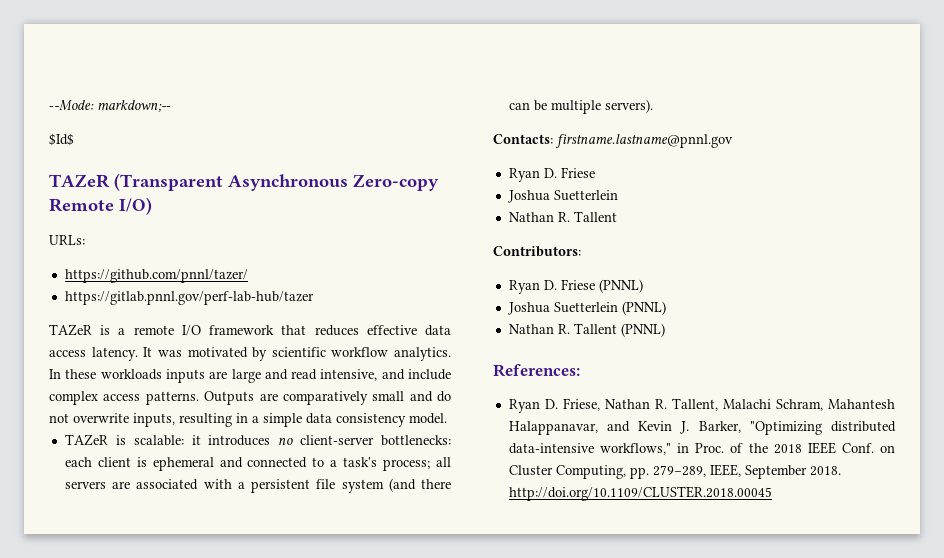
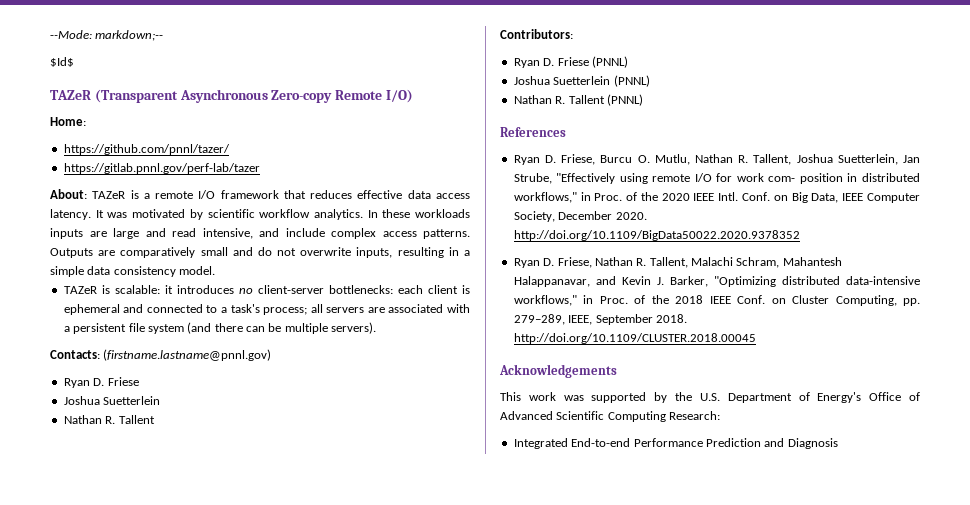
[49,235,85,245] URLs: -> [50,117,86,126] Home:
[64,291,314,305] https://gitlab.pnnl.gov/perf-lab-hub/tazer // -> [63,163,260,174] [50,189,87,199] https://gitlab.pnnl.gov/perf-lab/tazer // About:
[555,134,733,148] firstname.lastname@pnnl.gov -> [103,349,272,361] (firstname.lastname@pnnl.gov)
[493,364,580,377] References: -> [500,127,566,137] [513,154,920,165] [513,173,920,184] [513,192,920,203] [513,211,647,222] [513,230,800,241] References // Ryan D. Friese, Burcu O. Mutlu, Nathan R. Tallent, Joshua Suetterlein, Jan Strube, "Effectively using remote I/O for work com- position in distributed workflows," in Proc. of the 2020 IEEE Intl. Conf. on Big Data, IEEE Computer Society, December 2020. http://doi.org/10.1109/BigData50022.2020.9378352
(772, 493) none -> [499,364,617,378] [500,392,920,403] [500,411,721,422] [513,438,838,449] // Acknowledgements // This work was supported by the U.S. Department of Energy's Office of Advanced Scientific Computing Research: // Integrated End-to-end Performance Prediction and Diagnosis

